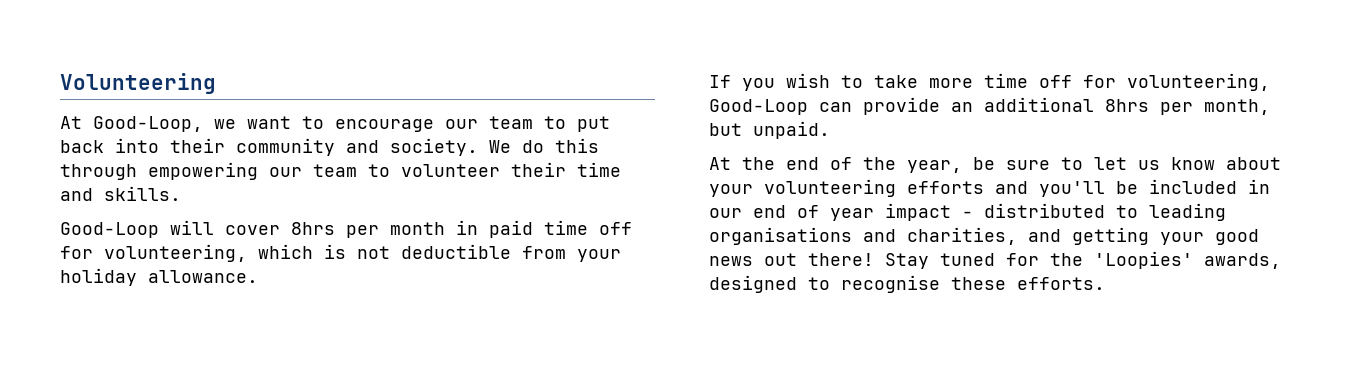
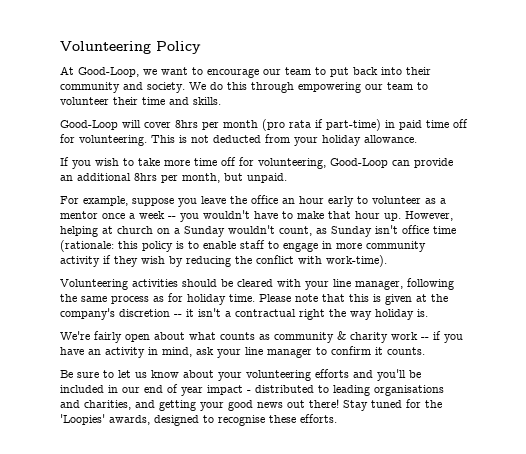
[60,73,216,94] Volunteering -> [60,41,201,54] Volunteering Policy
(445, 228) none -> [262,119,381,131] (pro rata if part-time)
[104,244,313,262] volunteering, which -> [79,135,175,146] volunteering. This
[401,244,511,259] deductible -> [213,135,261,143] deducted
[709,157,995,173] At the end of the year, be -> [60,195,446,207] [60,210,453,222] [60,225,456,237] [60,240,426,252] [60,255,387,267] [60,278,454,290] [60,293,448,305] [60,308,428,320] [60,331,463,343] [60,346,425,358] [60,370,73,378] For example, suppose you leave the office an hour early to volunteer as a mentor once a week -- you wouldn't have to make that hour up. However, helping at church on a Sunday wouldn't count, as Sunday isn't office time (rationale: this policy is to enable staff to engage in more community activity if they wish by reducing the conflict with work-time). // Volunteering activities should be cleared with your line manager, following the same process as for holiday time. Please note that this is given at the company's discretion -- it isn't a contractual right the way holiday is. // We're fairly open about what counts as community & charity work -- if you have an activity in mind, ask your line manager to confirm it counts. // Be

